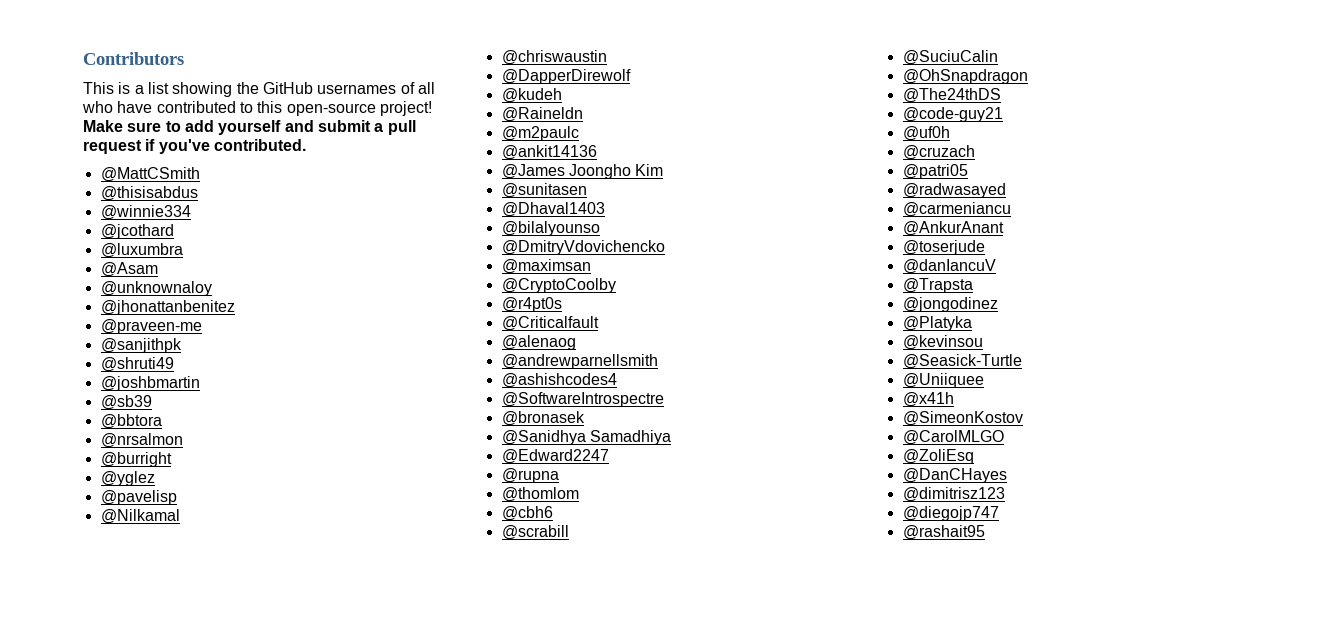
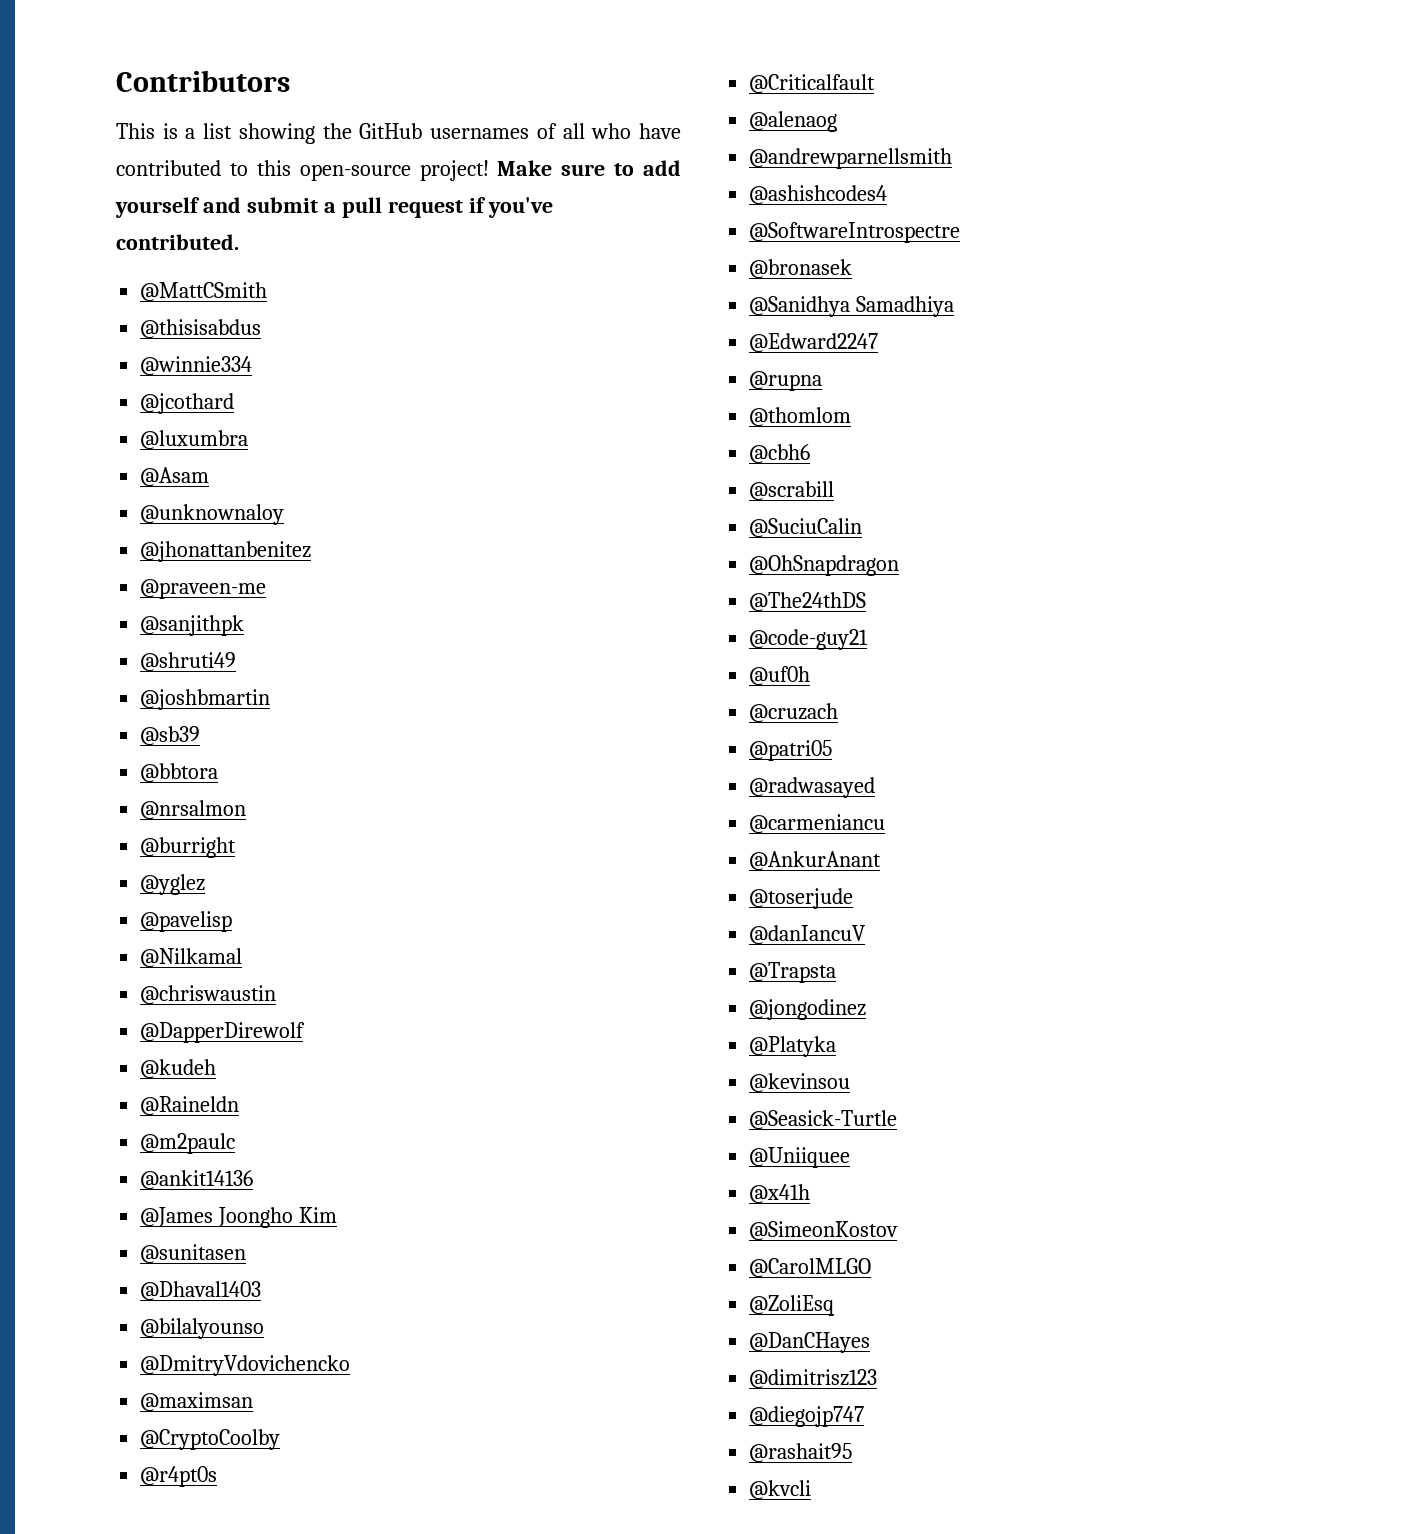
(985, 532) none -> [749,1480,812,1500] // @kvcli

